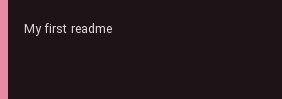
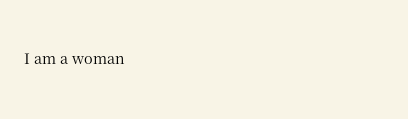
[24,23,112,36] My first readme -> [24,53,125,64] I am a woman

